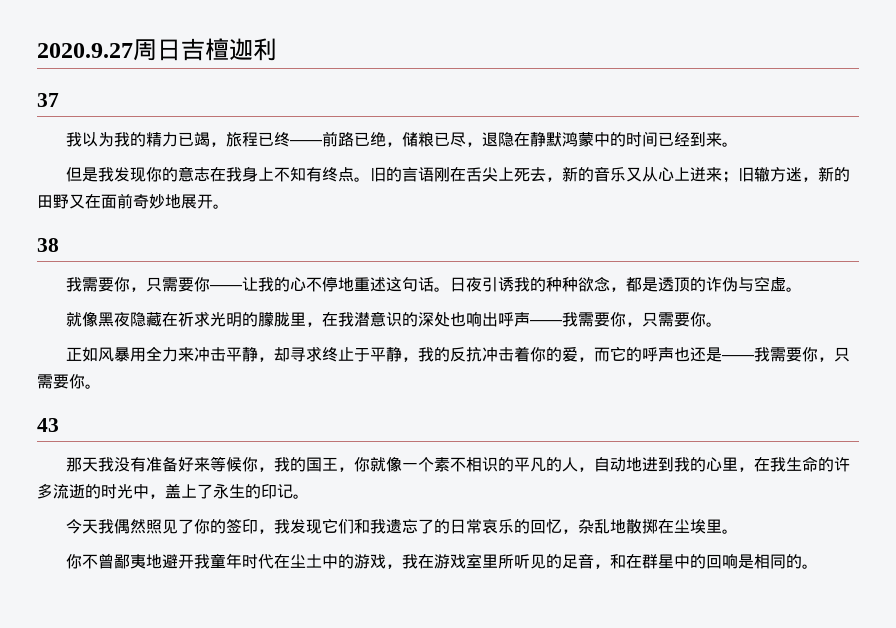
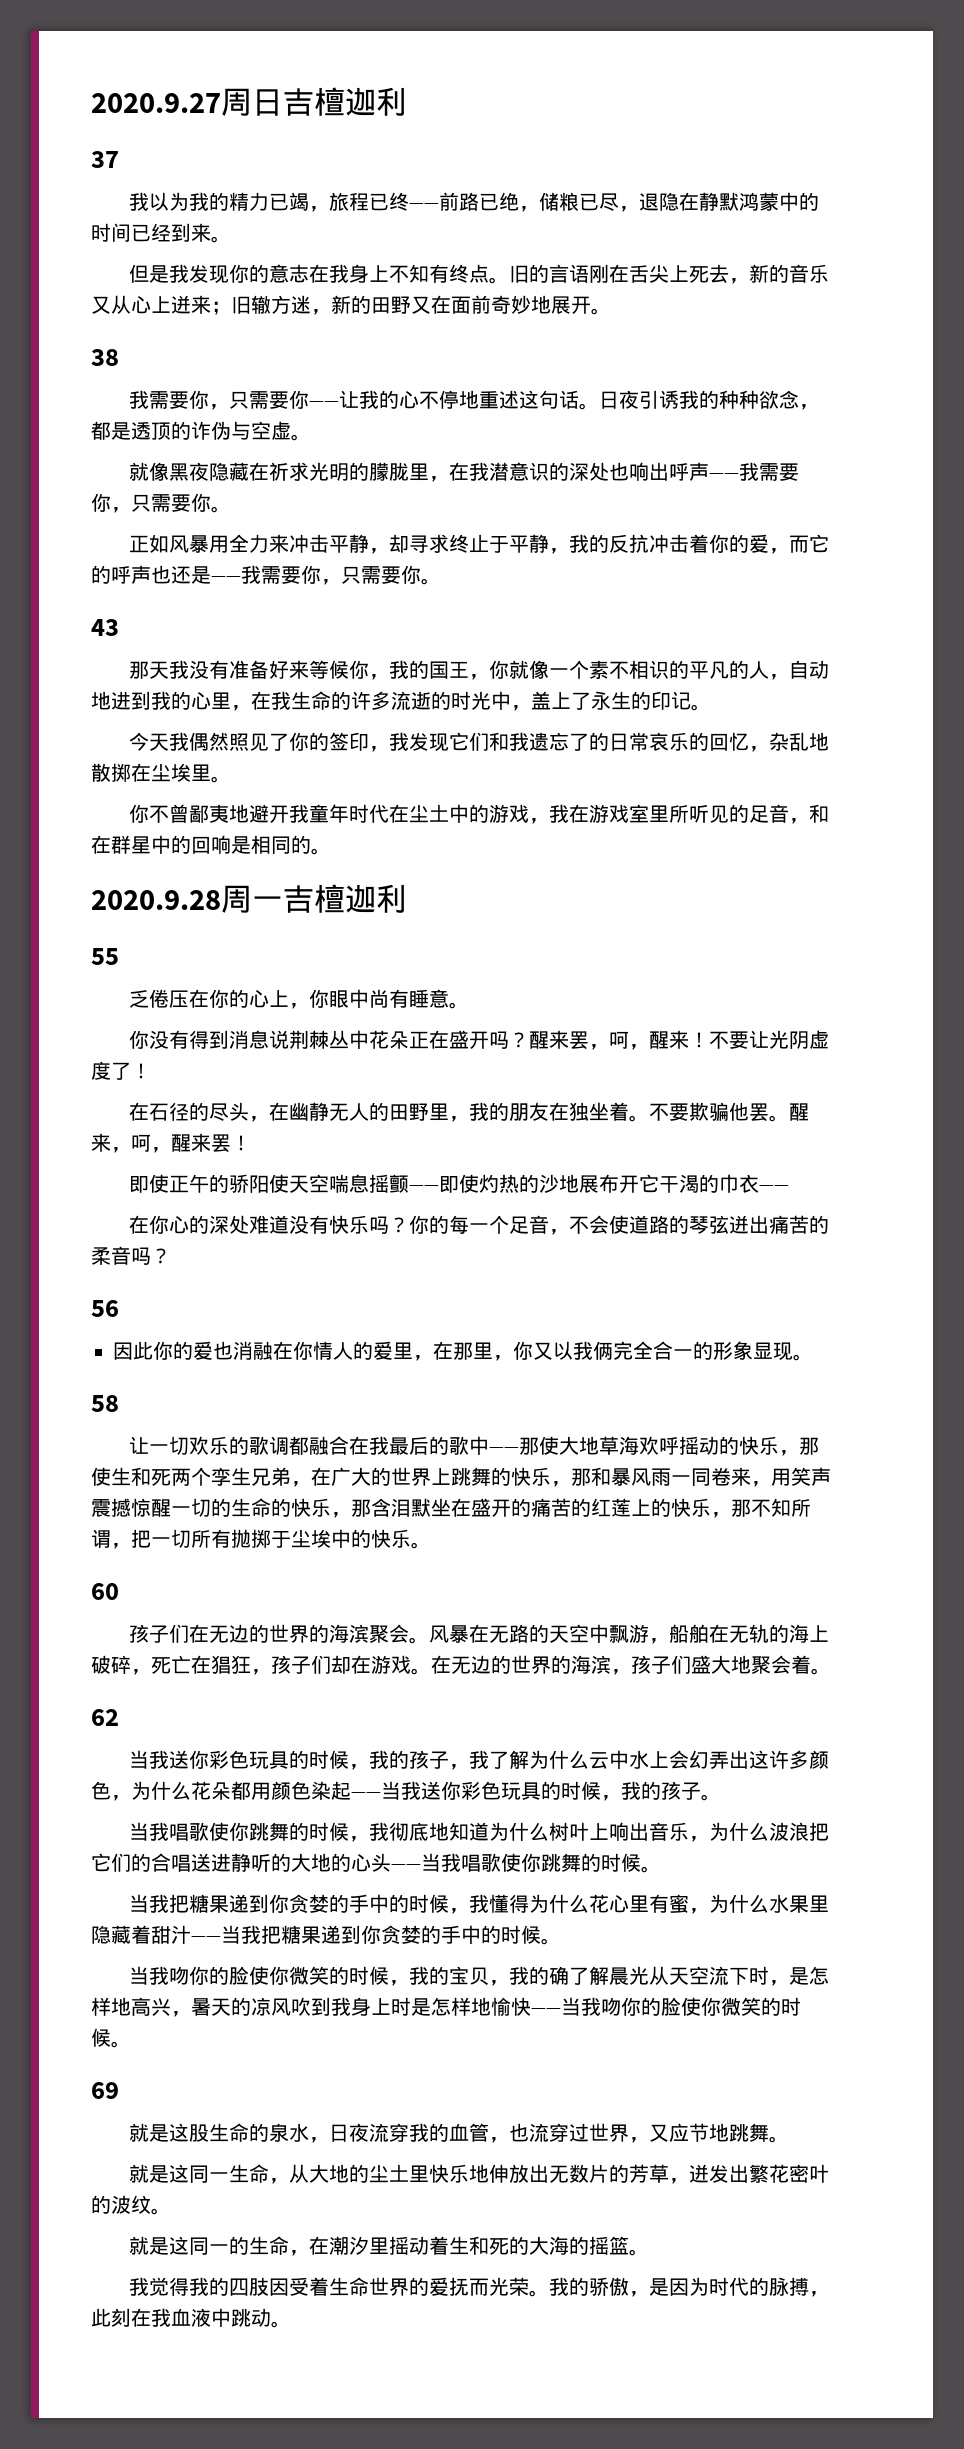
(818, 566) none -> [91,884,407,913] [91,948,119,965] [129,989,470,1009] [129,1030,830,1050] [91,1061,151,1080] [129,1102,810,1122] [91,1133,251,1153] [129,1174,790,1193] [129,1215,830,1235] [91,1246,171,1265] [91,1300,119,1317] [113,1341,813,1361] [91,1395,119,1412] [129,1436,820,1456] [91,1467,831,1487] [91,1498,811,1518] [91,1529,431,1549] [91,1583,119,1600] [129,1624,830,1644] [91,1655,831,1675] [91,1709,119,1726] [129,1750,830,1770] [91,1781,721,1801] [129,1822,830,1842] [91,1853,661,1873] [129,1894,830,1914] [91,1925,561,1945] [129,1966,830,1986] [91,1997,801,2017] [91,2028,131,2048] [91,2082,119,2099] [129,2123,790,2143] [129,2164,830,2184] [91,2195,171,2215] [129,2236,650,2256] [129,2277,830,2297] [91,2308,291,2328] // 2020.9.28周一吉檀迦利 // 55 // 乏倦压在你的心上，你眼中尚有睡意。 // 你没有得到消息说荆棘丛中花朵正在盛开吗？醒来罢，呵，醒来！不要让光阴虚度了！ // 在石径的尽头，在幽静无人的田野里，我的朋友在独坐着。不要欺骗他罢。醒来，呵，醒来罢！ // 即使正午的骄阳使天空喘息摇颤——即使灼热的沙地展布开它干渴的巾衣—— // 在你心的深处难道没有快乐吗？你的每一个足音，不会使道路的琴弦迸出痛苦的柔音吗？ // 56 // 因此你的爱也消融在你情人的爱里，在那里，你又以我俩完全合一的形象显现。 // 58 // 让一切欢乐的歌调都融合在我最后的歌中——那使大地草海欢呼摇动的快乐，那使生和死两个孪生兄弟，在广大的世界上跳舞的快乐，那和暴风雨一同卷来，用笑声震撼惊醒一切的生命的快乐，那含泪默坐在盛开的痛苦的红莲上的快乐，那不知所谓，把一切所有抛掷于尘埃中的快乐。 // 60 // 孩子们在无边的世界的海滨聚会。风暴在无路的天空中飘游，船舶在无轨的海上破碎，死亡在猖狂，孩子们却在游戏。在无边的世界的海滨，孩子们盛大地聚会着。 // 62 // 当我送你彩色玩具的时候，我的孩子，我了解为什么云中水上会幻弄出这许多颜色，为什么花朵都用颜色染起——当我送你彩色玩具的时候，我的孩子。 // 当我唱歌使你跳舞的时候，我彻底地知道为什么树叶上响出音乐，为什么波浪把它们的合唱送进静听的大地的心头——当我唱歌使你跳舞的时候。 // 当我把糖果递到你贪婪的手中的时候，我懂得为什么花心里有蜜，为什么水果里隐藏着甜汁——当我把糖果递到你贪婪的手中的时候。 // 当我吻你的脸使你微笑的时候，我的宝贝，我的确了解晨光从天空流下时，是怎样地高兴，暑天的凉风吹到我身上时是怎样地愉快——当我吻你的脸使你微笑的时候。 // 69 // 就是这股生命的泉水，日夜流穿我的血管，也流穿过世界，又应节地跳舞。 // 就是这同一生命，从大地的尘土里快乐地伸放出无数片的芳草，迸发出繁花密叶的波纹。 // 就是这同一的生命，在潮汐里摇动着生和死的大海的摇篮。 // 我觉得我的四肢因受着生命世界的爱抚而光荣。我的骄傲，是因为时代的脉搏，此刻在我血液中跳动。

